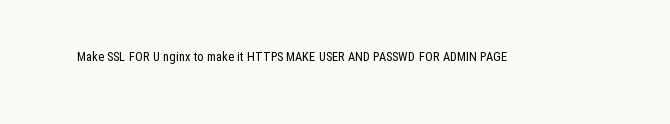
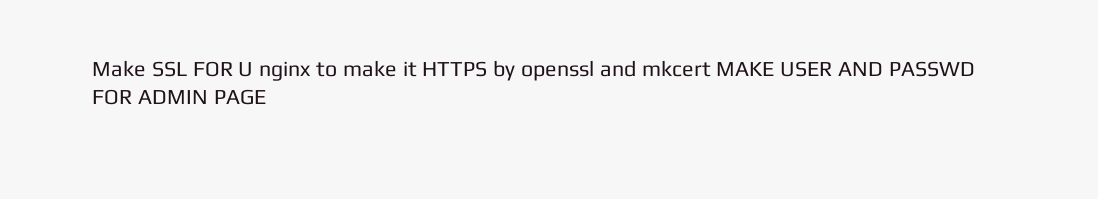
(283, 56) none -> [493,60,711,81] by openssl and mkcert

